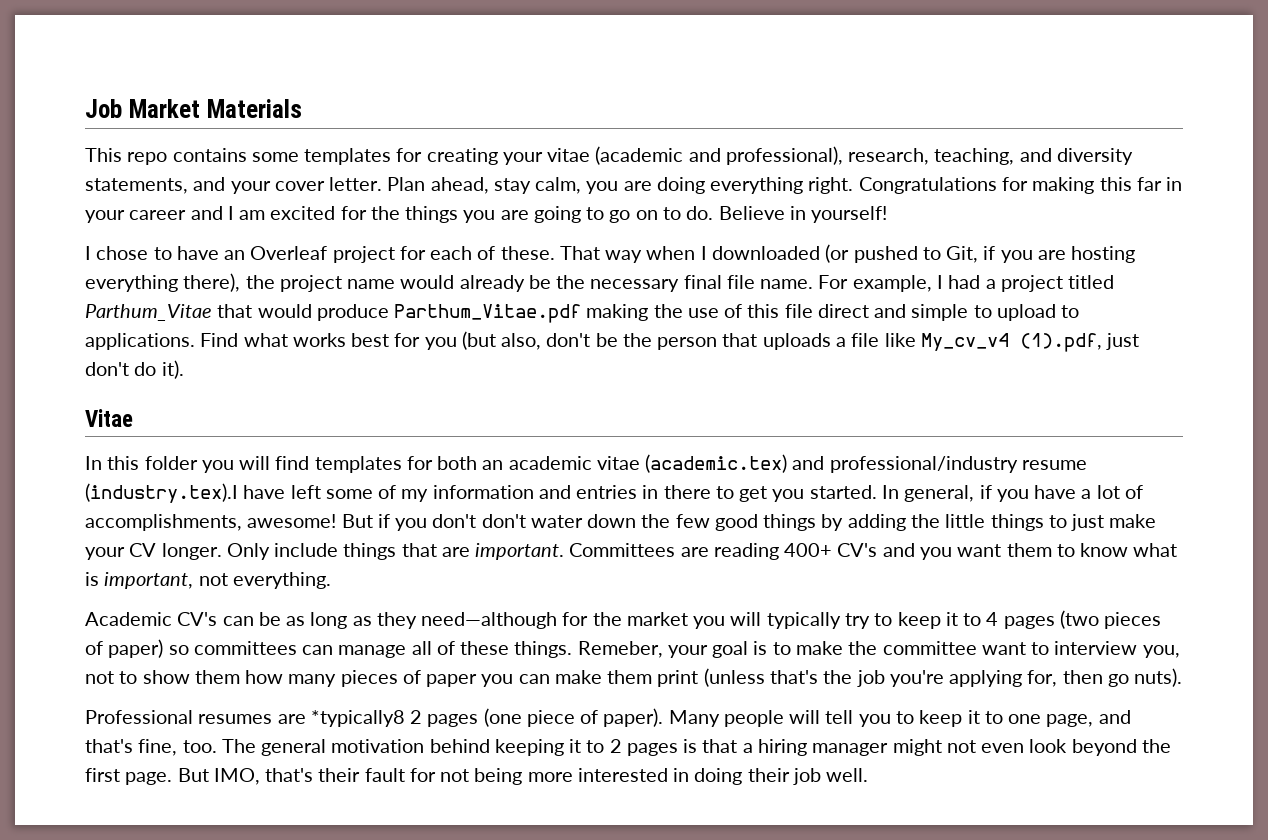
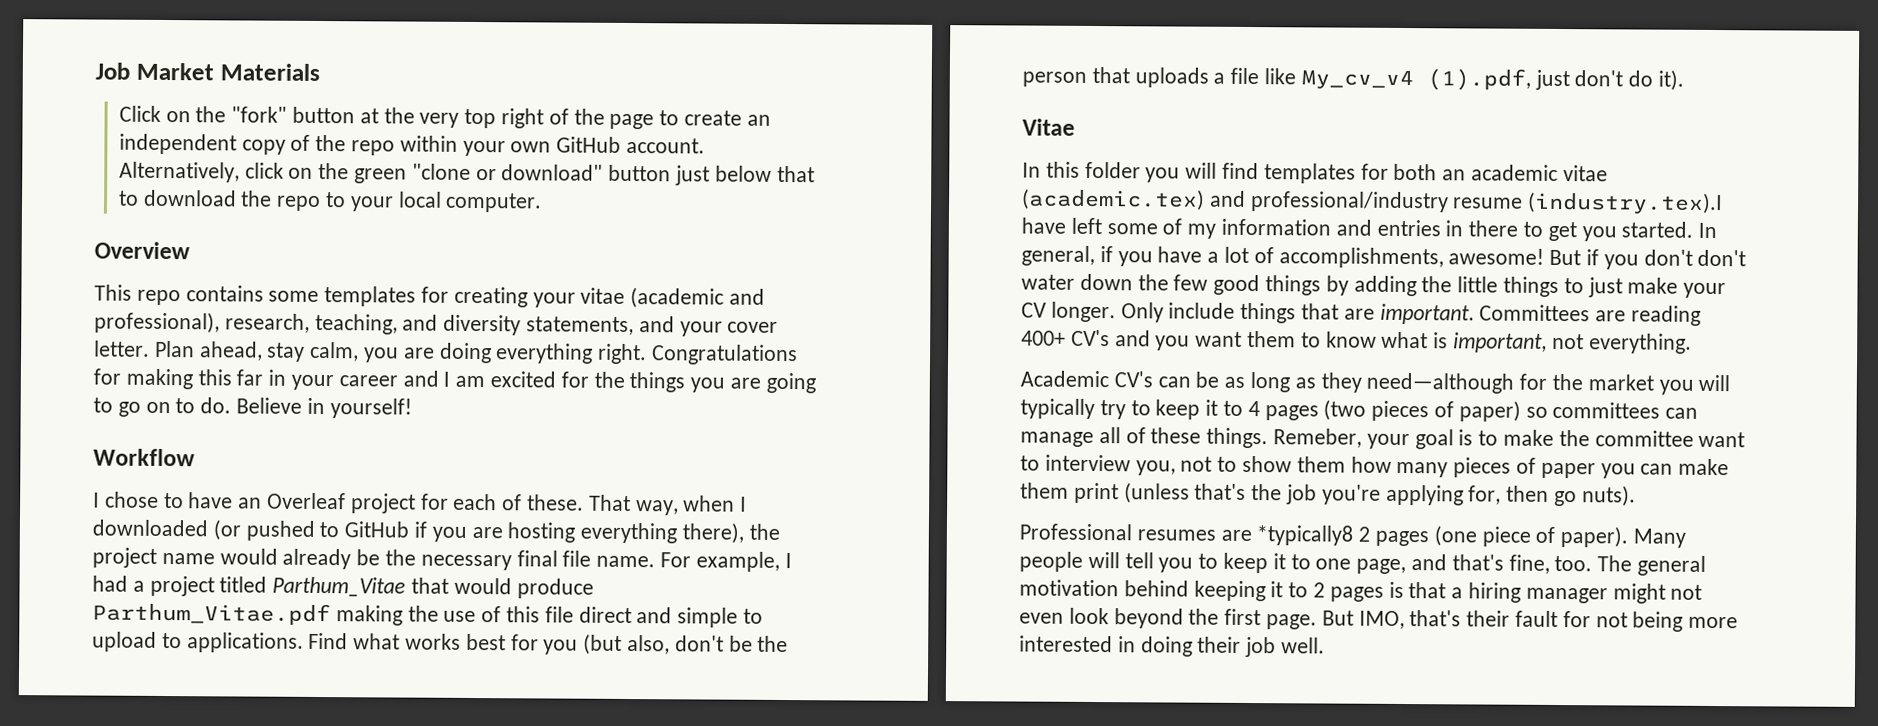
(302, 108) none -> [118,105,771,130] [118,133,705,157] [118,161,815,186] [117,189,543,213] [94,241,190,260] // Click on the "fork" button at the very top right of the page to create an independent copy of the repo within your own GitHub account. Alternatively, click on the green "clone or download" button just below that to download the repo to your local computer. // Overview
(888, 214) none -> [93,448,195,467] // Workflow
[605,250,643,263] way -> [635,500,679,516] way,
[946,246,979,263] Git, -> [344,521,410,538] GitHub

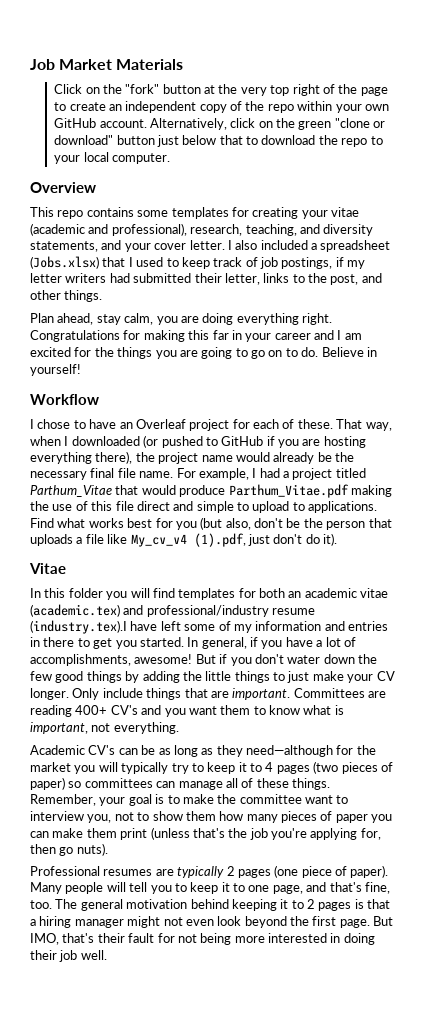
(150, 348) none -> [227,240,391,252] [30,256,366,269] [30,273,382,285] [30,290,103,302] I also included a spreadsheet (Jobs.xlsx) that I used to keep track of job postings, if my letter writers had submitted their letter, links to the post, and other things. //
[1697,249,1747,267] don't -> (284, 659) none
[1273,428,1363,448] Remeber, -> [30,794,96,806] Remember,
[1256,525,1354,546] *typically8 -> [177,866,225,878] typically

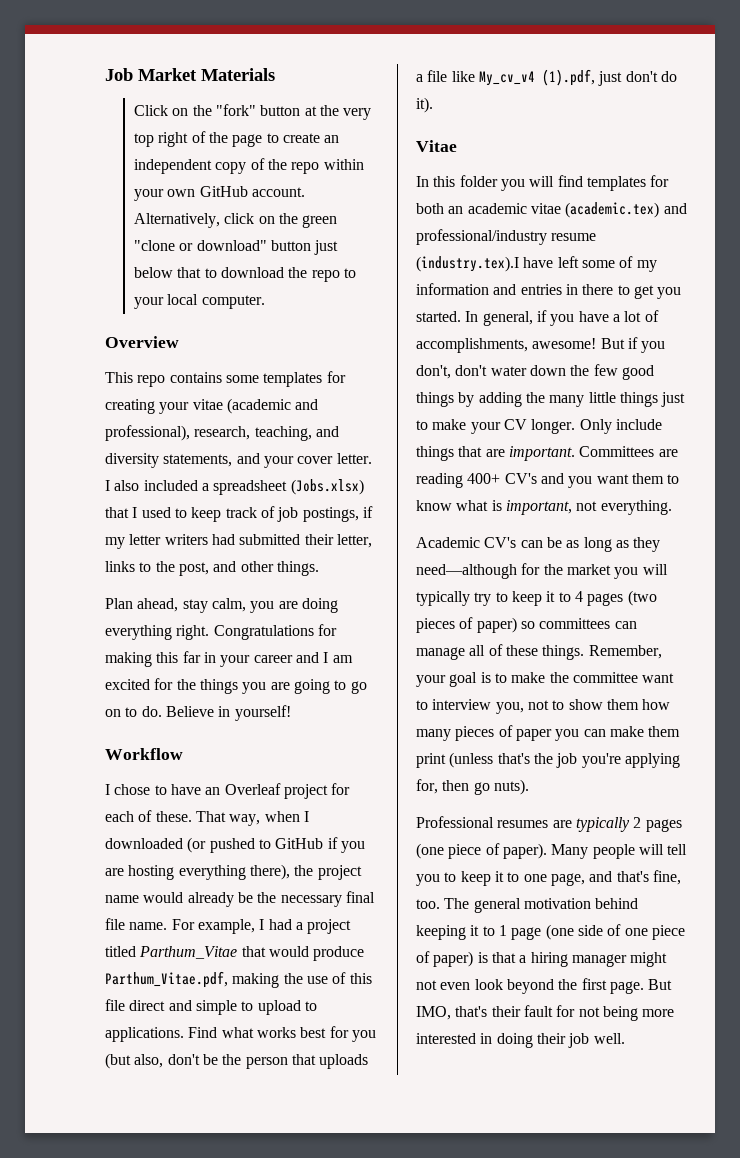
[228,484,349,498] Parthum_Vitae.pdf -> [105,971,228,988] Parthum_Vitae.pdf,
(252, 661) none -> [416,365,451,379] don't,
(202, 676) none -> [549,395,585,407] many
[273,671,310,683] to just -> [661,392,686,407] [416,420,428,430] just to
[307,899,352,911] 2 pages -> [498,924,685,940] [416,951,474,967] 1 page (one side of one piece of paper)

